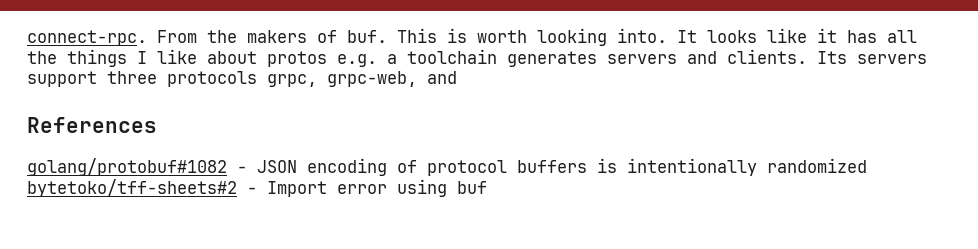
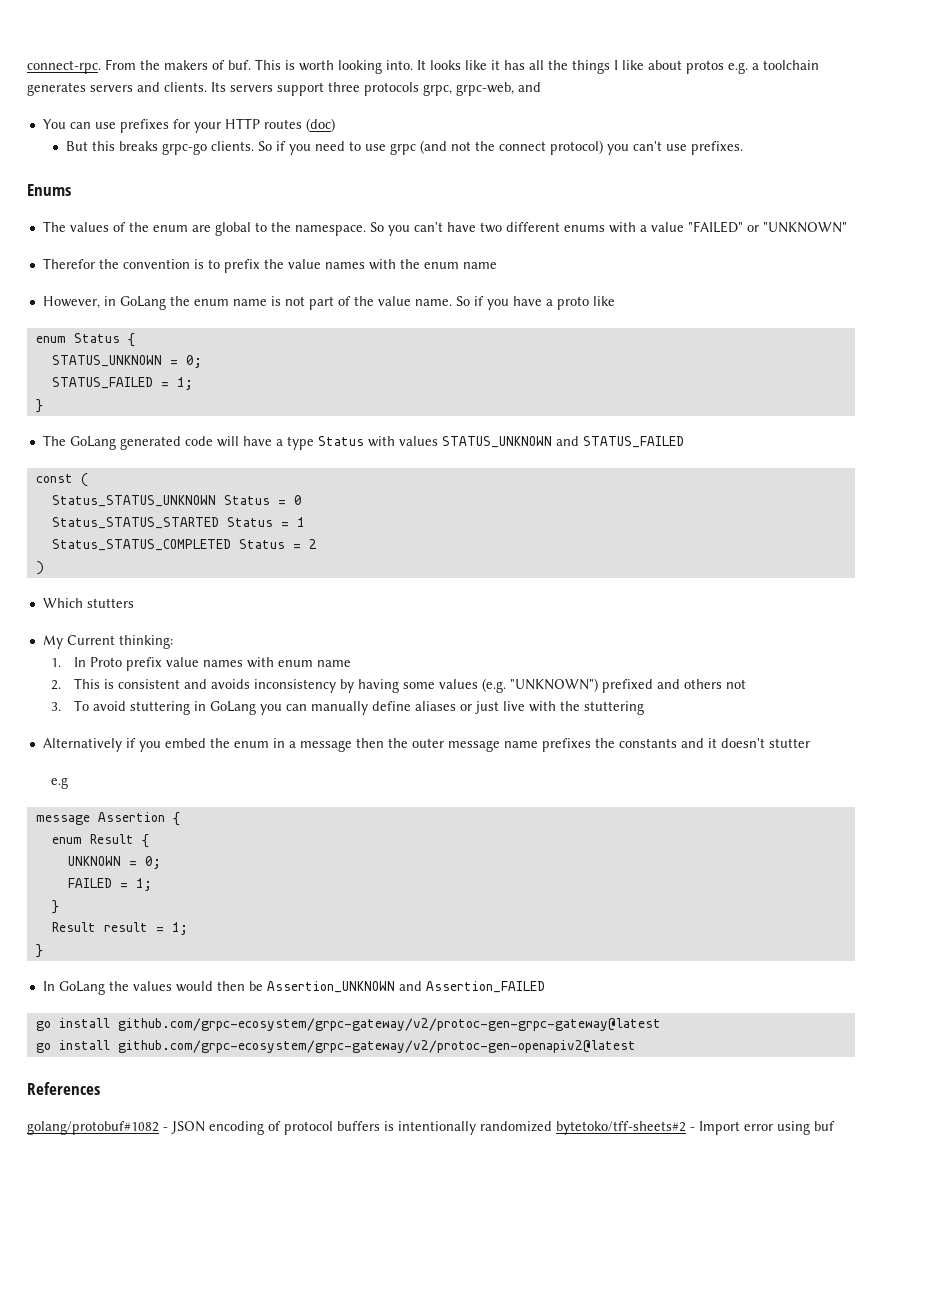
(457, 77) none -> [42,118,335,133] [66,140,744,155] [27,184,71,196] [42,221,847,236] [42,258,497,273] [42,296,615,310] [35,333,135,347] [51,355,202,368] [51,377,193,390] [35,399,43,413] [42,435,684,450] [35,473,88,487] [51,495,302,507] [51,517,305,529] [51,539,317,551] [35,561,44,575] [42,598,134,608] [42,635,173,649] [50,657,352,671] [50,678,747,693] [50,700,645,715] [42,738,810,752] [50,777,68,789] [35,812,180,826] [51,834,149,848] [67,856,161,869] [67,878,152,891] [51,900,59,914] [51,922,188,935] [35,944,43,958] [42,981,545,995] [35,1018,661,1031] [35,1040,636,1053] // You can use prefixes for your HTTP routes (doc) // But this breaks grpc-go clients. So if you need to use grpc (and not the connect protocol) you can't use prefixes. // Enums // The values of the enum are global to the namespace. So you can't have two different enums with a value "FAILED" or "UNKNOWN" // Therefor the convention is to prefix the value names with the enum name // However, in GoLang the enum name is not part of the value name. So if you have a proto like // enum Status { // STATUS_UNKNOWN = 0; // STATUS_FAILED = 1; // } // The GoLang generated code will have a type Status with values STATUS_UNKNOWN and STATUS_FAILED // const ( // Status_STATUS_UNKNOWN Status = 0 // Status_STATUS_STARTED Status = 1 // Status_STATUS_COMPLETED Status = 2 // ) // Which stutters // My Current thinking: // 1. In Proto prefix value names with enum name // 2. This is consistent and avoids inconsistency by having some values (e.g. "UNKNOWN") prefixed and others not // 3. To avoid stuttering in GoLang you can manually define aliases or just live with the stuttering // Alternatively if you embed the enum in a message then the outer message name prefixes the constants and it doesn't stutter // e.g // message Assertion { // enum Result { // UNKNOWN = 0; // FAILED = 1; // } // Result result = 1; // } // In GoLang the values would then be Assertion_UNKNOWN and Assertion_FAILED // go install github.com/grpc-ecosystem/grpc-gateway/v2/protoc-gen-grpc-gateway@latest // go install github.com/grpc-ecosystem/grpc-gateway/v2/protoc-gen-openapiv2@latest

